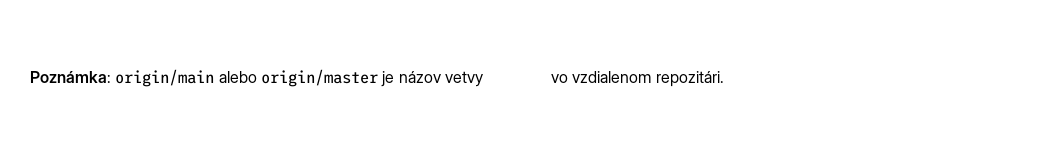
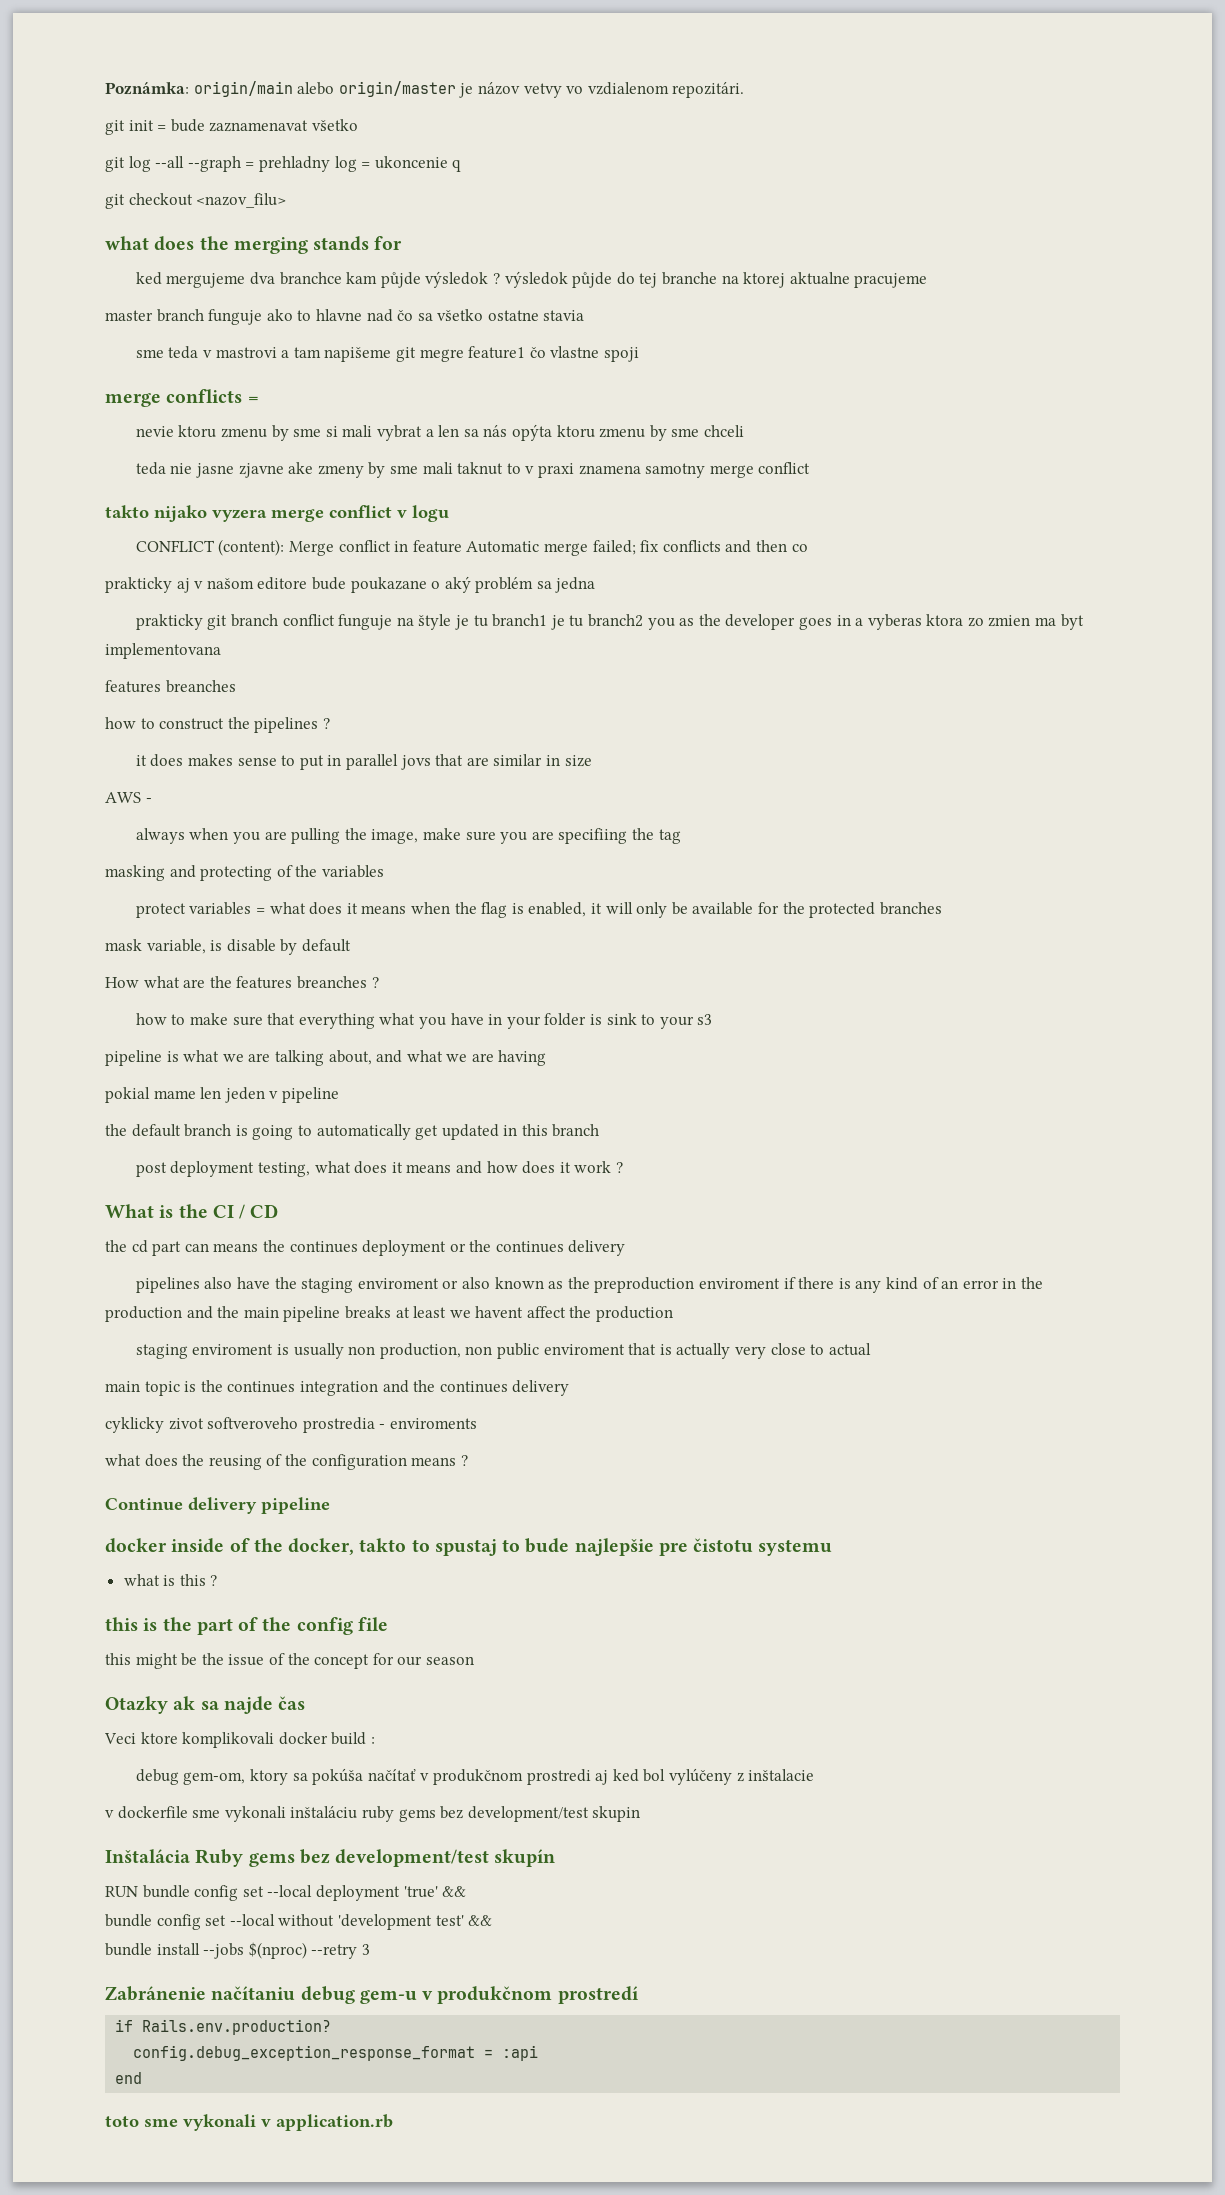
(724, 79) none -> [105,119,358,135] [105,156,462,172] [105,193,287,209] [105,236,403,254] [135,271,928,288] [105,309,585,325] [135,346,639,362] [105,389,259,407] [135,424,744,441] [135,462,811,478] [105,505,449,522] [135,539,808,556] [105,576,596,593] [135,614,1084,630] [105,643,221,659] [105,680,236,693] [105,717,330,733] [135,754,592,770] [105,792,152,803] [135,828,681,844] [105,865,384,881] [135,902,942,918] [105,939,351,955] [105,976,379,989] [135,1013,713,1029] [105,1050,547,1066] [105,1087,339,1103] [105,1124,600,1140] [135,1161,623,1177] [105,1204,279,1219] [105,1240,626,1256] [135,1277,1043,1293] [105,1306,674,1322] [135,1343,871,1359] [105,1380,570,1396] [105,1417,477,1433] [105,1454,468,1470] [105,1497,330,1514] [105,1538,833,1556] [123,1574,218,1586] [105,1617,388,1635] [105,1653,474,1669] [105,1696,306,1714] [104,1732,375,1748] [135,1768,815,1785] [105,1806,641,1822] [105,1849,556,1867] [105,1885,467,1901] [105,1914,493,1930] [105,1942,370,1959] [105,1986,639,2004] [115,2019,332,2035] [133,2045,539,2061] [115,2072,143,2084] [105,2114,393,2131] // git init = bude zaznamenavat všetko // git log --all --graph = prehladny log = ukoncenie q // git checkout <nazov_filu> // what does the merging stands for // ked mergujeme dva branchce kam půjde výsledok ? výsledok půjde do tej branche na ktorej aktualne pracujeme // master branch funguje ako to hlavne nad čo sa všetko ostatne stavia // sme teda v mastrovi a tam napišeme git megre feature1 čo vlastne spoji // merge conflicts = // nevie ktoru zmenu by sme si mali vybrat a len sa nás opýta ktoru zmenu by sme chceli // teda nie jasne zjavne ake zmeny by sme mali taknut to v praxi znamena samotny merge conflict // takto nijako vyzera merge conflict v logu // CONFLICT (content): Merge conflict in feature Automatic merge failed; fix conflicts and then co // prakticky aj v našom editore bude poukazane o aký problém sa jedna // prakticky git branch conflict funguje na štyle je tu branch1 je tu branch2 you as the developer goes in a vyberas ktora zo zmien ma byt implementovana // features breanches // how to construct the pipelines ? // it does makes sense to put in parallel jovs that are similar in size // AWS - // always when you are pulling the image, make sure you are specifiing the tag // masking and protecting of the variables // protect variables = what does it means when the flag is enabled, it will only be available for the protected branches // mask variable, is disable by default // How what are the features breanches ? // how to make sure that everything what you have in your folder is sink to your s3 // pipeline is what we are talking about, and what we are having // pokial mame len jeden v pipeline // the default branch is going to automatically get updated in this branch // post deployment testing, what does it means and how does it work ? // What is the CI / CD // the cd part can means the continues deployment or the continues delivery // pipelines also have the staging enviroment or also known as the preproduction enviroment if there is any kind of an error in the production and the main pipeline breaks at least we havent affect the production // staging enviroment is usually non production, non public enviroment that is actually very close to actual // main topic is the continues integration and the continues delivery // cyklicky zivot softveroveho prostredia - enviroments // what does the reusing of the configuration means ? // Continue delivery pipeline // docker inside of the docker, takto to spustaj to bude najlepšie pre čistotu systemu // what is this ? // this is the part of the config file // this might be the issue of the concept for our season // Otazky ak sa najde čas // Veci ktore komplikovali docker build : // debug gem-om, ktory sa pokúša načítať v produkčnom prostredi aj ked bol vylúčeny z inštalacie // v dockerfile sme vykonali inštaláciu ruby gems bez development/test skupin // Inštalácia Ruby gems bez development/test skupín // RUN bundle config set --local deployment 'true' && // bundle config set --local without 'development test' && // bundle install --jobs $(nproc) --retry 3 // Zabránenie načítaniu debug gem-u v produkčnom prostredí // if Rails.env.production? // config.debug_exception_response_format = :api // end // toto sme vykonali v application.rb

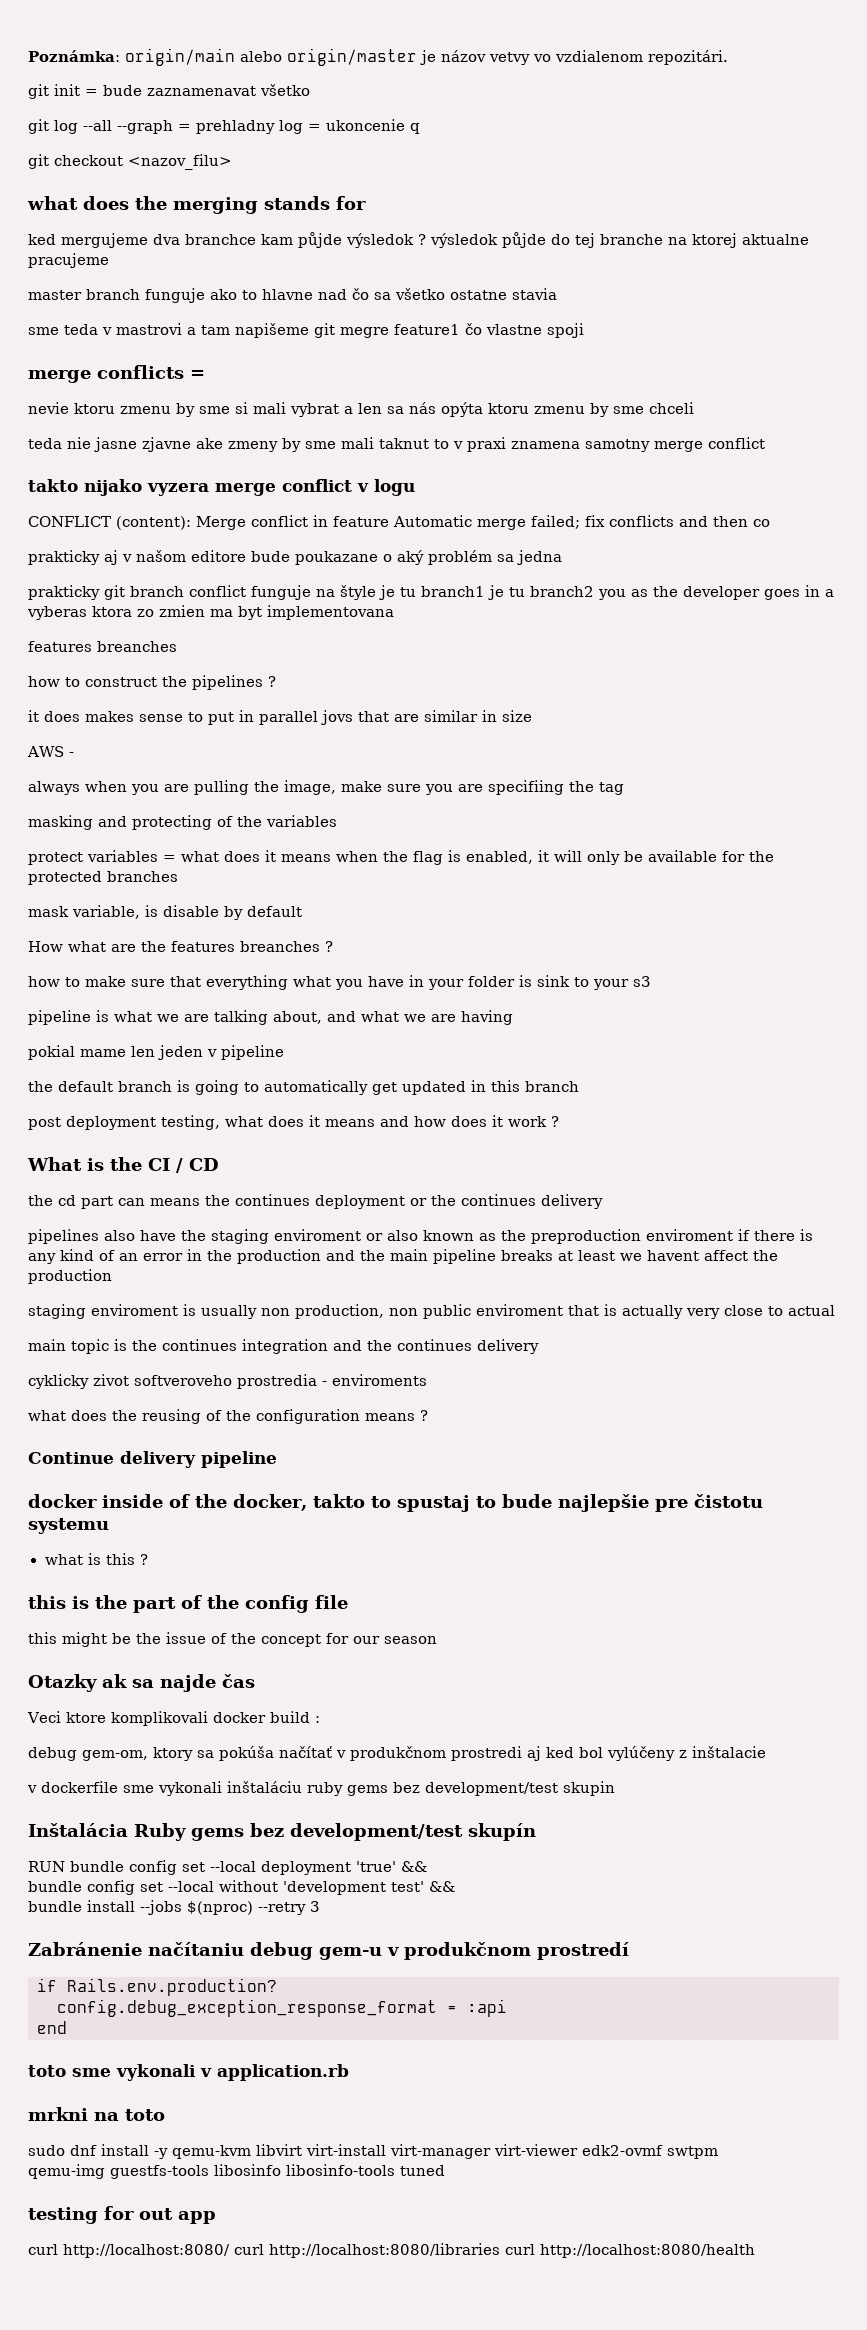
(393, 2122) none -> [28,2107,165,2121] [28,2144,718,2159] [28,2164,445,2179] [28,2206,216,2224] [28,2243,755,2258] // mrkni na toto // sudo dnf install -y qemu-kvm libvirt virt-install virt-manager virt-viewer edk2-ovmf swtpm // qemu-img guestfs-tools libosinfo libosinfo-tools tuned // testing for out app // curl http://localhost:8080/ curl http://localhost:8080/libraries curl http://localhost:8080/health

